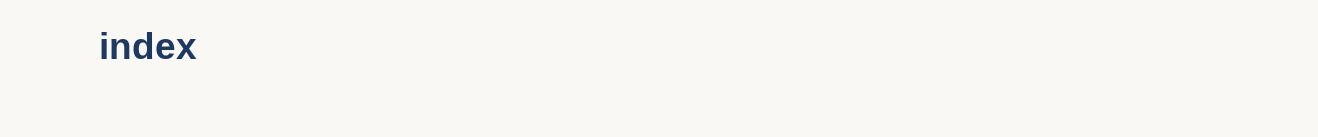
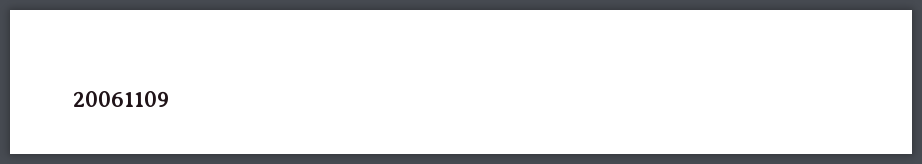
[99,32,197,59] index -> [73,91,169,107] 20061109

